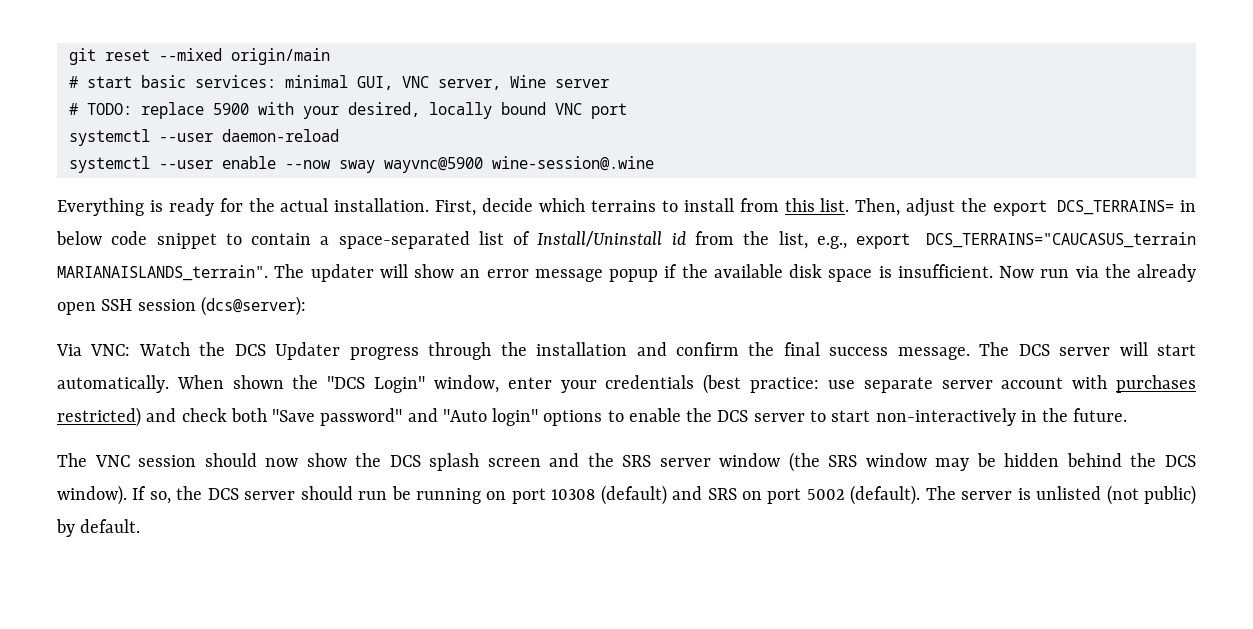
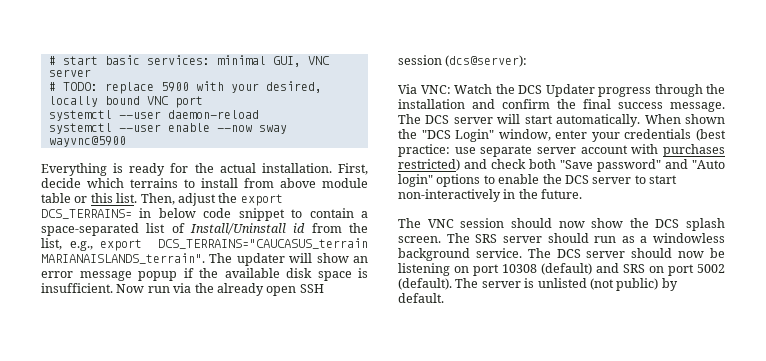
[68,48,330,65] git reset --mixed origin/main // -> (48, 60) none
[437,75,546,90] server, Wine -> (330, 60) none
[491,156,654,171] wine-session@.wine -> (126, 141) none
(779, 205) none -> [280,178,368,188] [41,193,88,203] above module table or
[487,452,1196,472] [57,485,481,505] screen and the SRS server window (the SRS window may be hidden behind the DCS window). If so, the DCS server should run be running -> [398,233,725,243] [398,248,725,261] [398,263,450,276] screen. The SRS server should run as a windowless background service. The DCS server should now be listening

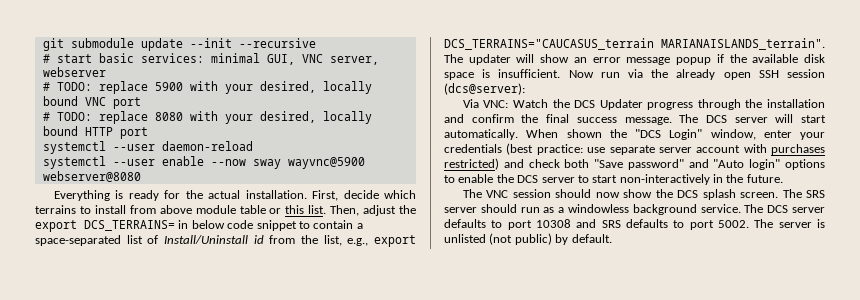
(48, 60) none -> [42,38,316,51] git submodule update --init --recursive //
[48,69,91,77] server -> [329,56,379,65] [42,67,106,77] server, webserver
(203, 102) none -> [42,111,372,124] [42,126,148,139] // # TODO: replace 8080 with your desired, locally bound HTTP port
(126, 141) none -> [42,171,141,182] webserver@8080
[631,248,725,258] [398,263,469,276] should now be listening on -> [444,219,503,228] defaults to
[541,263,592,275] (default) -> (571, 223) none
[649,264,725,276] [398,278,452,290] on port 5002 (default). -> [626,219,749,230] defaults to port 5002.

